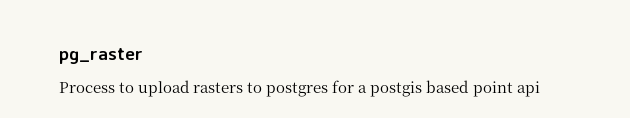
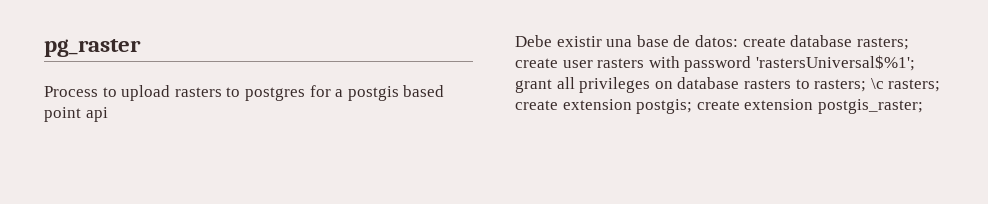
(540, 89) none -> [515,35,909,50] [515,55,915,72] [515,77,941,93] [515,99,923,114] // Debe existir una base de datos: create database rasters; create user rasters with password 'rastersUniversal$%1'; grant all privileges on database rasters to rasters; \c rasters; create extension postgis; create extension postgis_raster;

